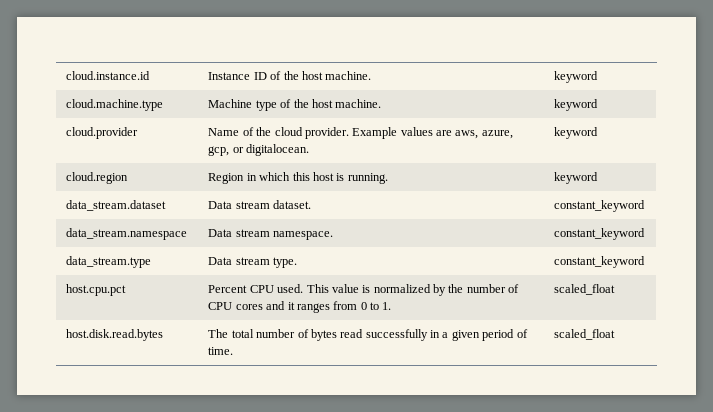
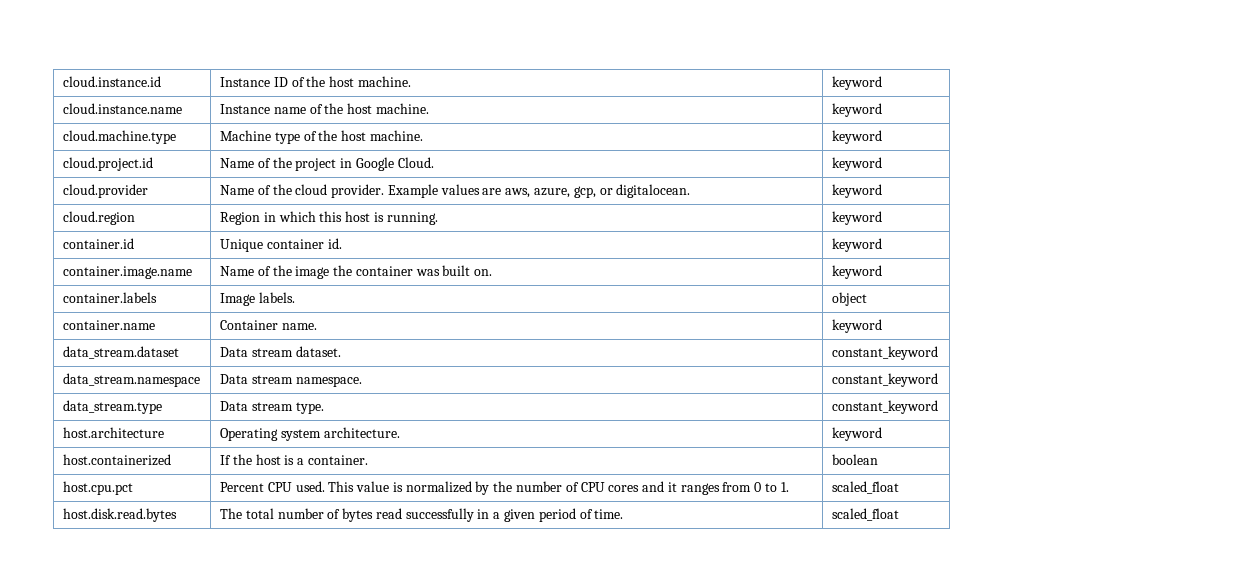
(599, 77) none -> [62,103,182,114] [219,103,429,114] [831,103,882,117] // cloud.instance.name | Instance name of the host machine. | keyword
(599, 105) none -> [62,157,153,171] [219,157,434,171] [831,157,882,171] // cloud.project.id | Name of the project in Google Cloud. | keyword
(599, 178) none -> [62,238,134,249] [219,238,342,252] [831,238,882,252] [62,266,192,279] [219,265,493,279] [831,265,882,279] [62,292,157,303] [219,292,295,306] [831,292,867,306] [62,320,155,330] [219,320,317,330] [831,319,882,333] // container.id | Unique container id. | keyword // container.image.name | Name of the image the container was built on. | keyword // container.labels | Image labels. | object // container.name | Container name. | keyword
(646, 262) none -> [62,427,164,438] [219,427,400,441] [831,427,882,441] [62,454,171,466] [219,454,368,465] [831,454,878,465] // host.architecture | Operating system architecture. | keyword // host.containerized | If the host is a container. | boolean

